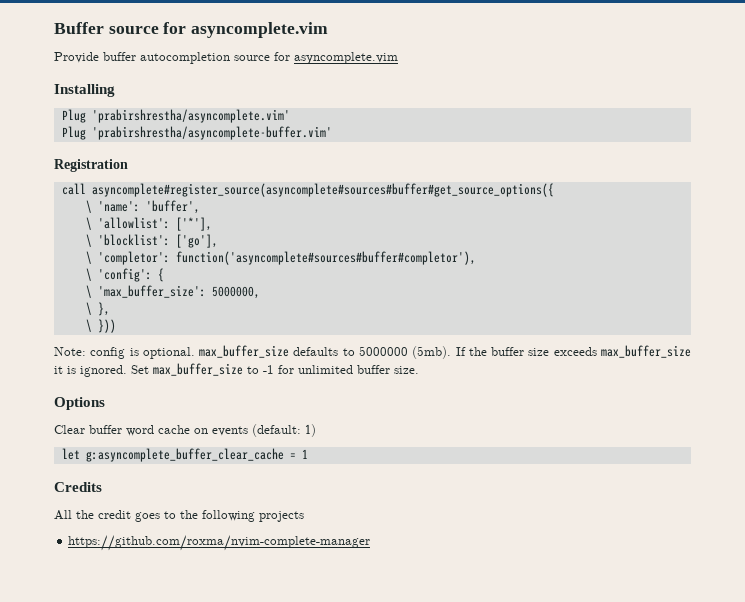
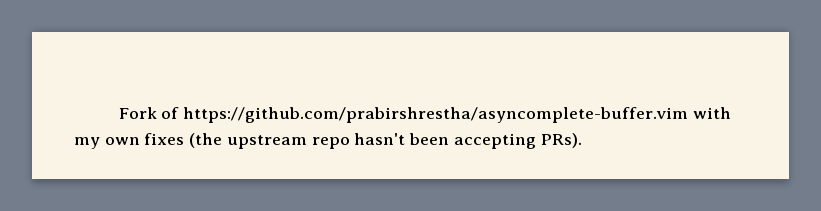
[54,22,329,38] [54,52,398,64] [54,84,115,97] [61,109,290,123] [61,126,332,140] [54,159,128,172] [61,183,554,197] [85,200,200,214] [85,217,212,231] [85,234,218,248] [85,251,476,265] [85,268,164,282] [85,285,260,299] [85,302,110,316] [85,319,116,333] [54,345,691,359] [54,363,419,377] [54,397,105,410] [54,424,316,437] [61,448,308,462] [54,482,102,492] [54,510,304,522] [68,535,371,551] Buffer source for asyncomplete.vim // Provide buffer autocompletion source for asyncomplete.vim // Installing // Plug 'prabirshrestha/asyncomplete.vim' // Plug 'prabirshrestha/asyncomplete-buffer.vim' // Registration // call asyncomplete#register_source(asyncomplete#sources#buffer#get_source_options({ // \ 'name': 'buffer', // \ 'allowlist': ['*'], // \ 'blocklist': ['go'], // \ 'completor': function('asyncomplete#sources#buffer#completor'), // \ 'config': { // \ 'max_buffer_size': 5000000, // \ }, // \ })) // Note: config is optional. max_buffer_size defaults to 5000000 (5mb). If the buffer size exceeds max_buffer_size it is ignored. Set max_buffer_size to -1 for unlimited buffer size. // Options // Clear buffer word cache on events (default: 1) // let g:asyncomplete_buffer_clear_cache = 1 // Credits // All the credit goes to the following projects // https://github.com/roxma/nvim-complete-manager -> [118,107,731,123] [74,133,582,149] Fork of https://github.com/prabirshrestha/asyncomplete-buffer.vim with my own fixes (the upstream repo hasn't been accepting PRs).

